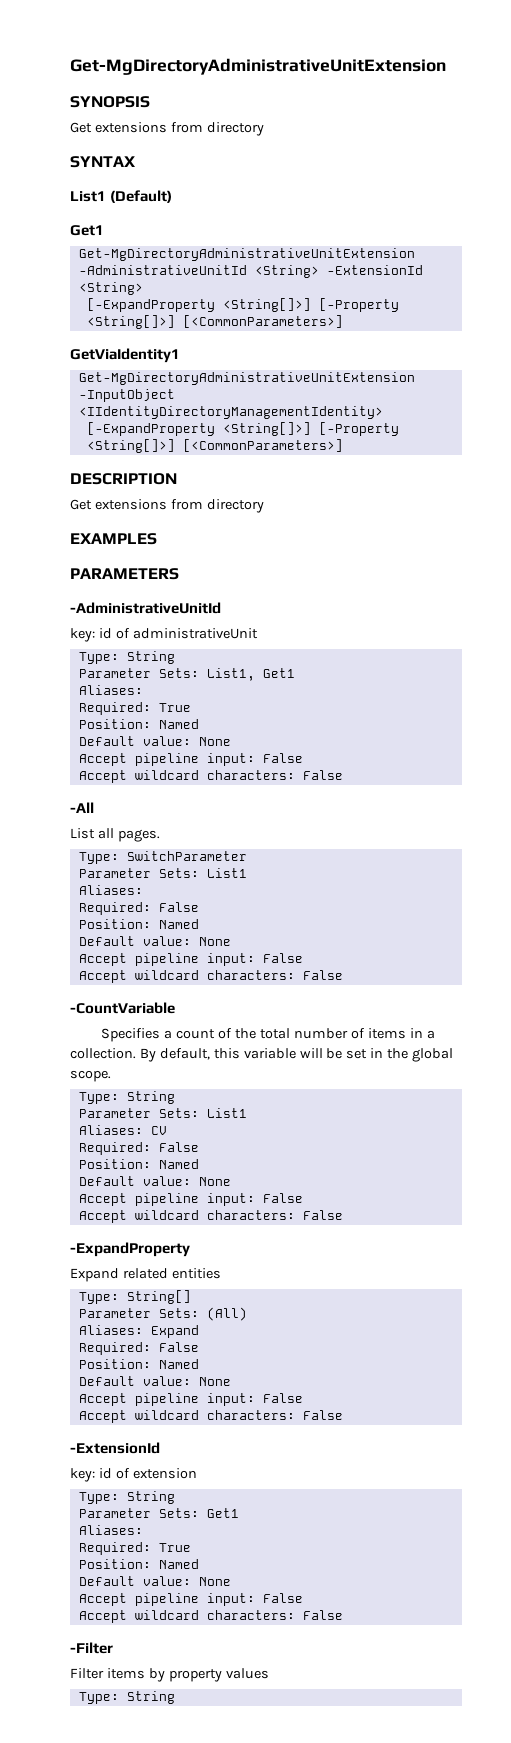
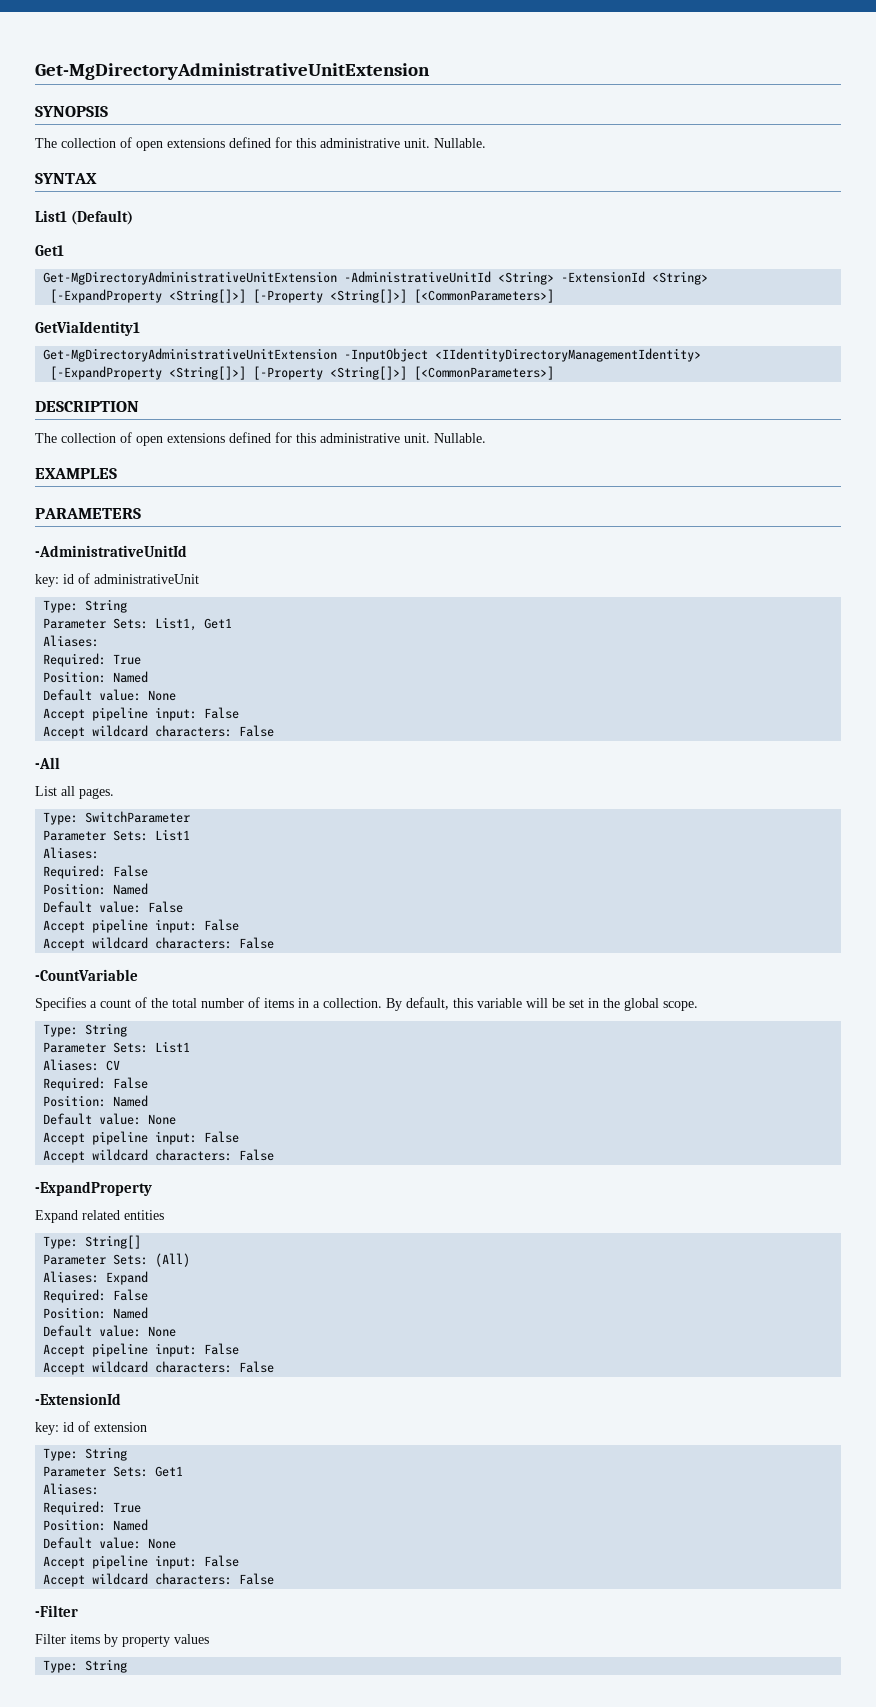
[70,122,264,136] Get extensions from directory -> [35,137,486,151] The collection of open extensions defined for this administrative unit. Nullable.
[70,499,264,513] Get extensions from directory -> [35,432,486,446] The collection of open extensions defined for this administrative unit. Nullable.
[142,936,231,946] value: None -> [99,901,184,913] value: False

